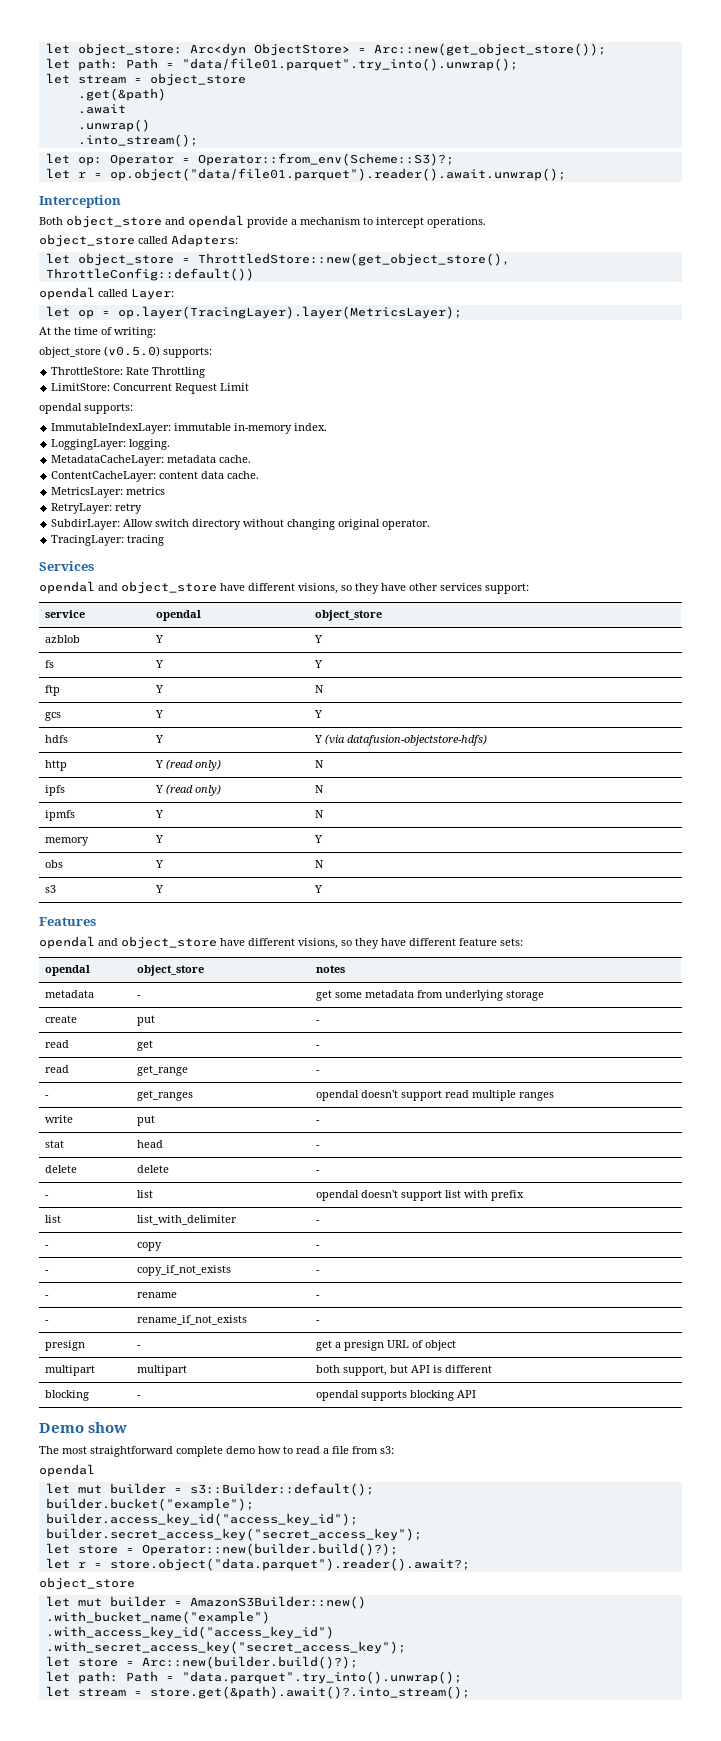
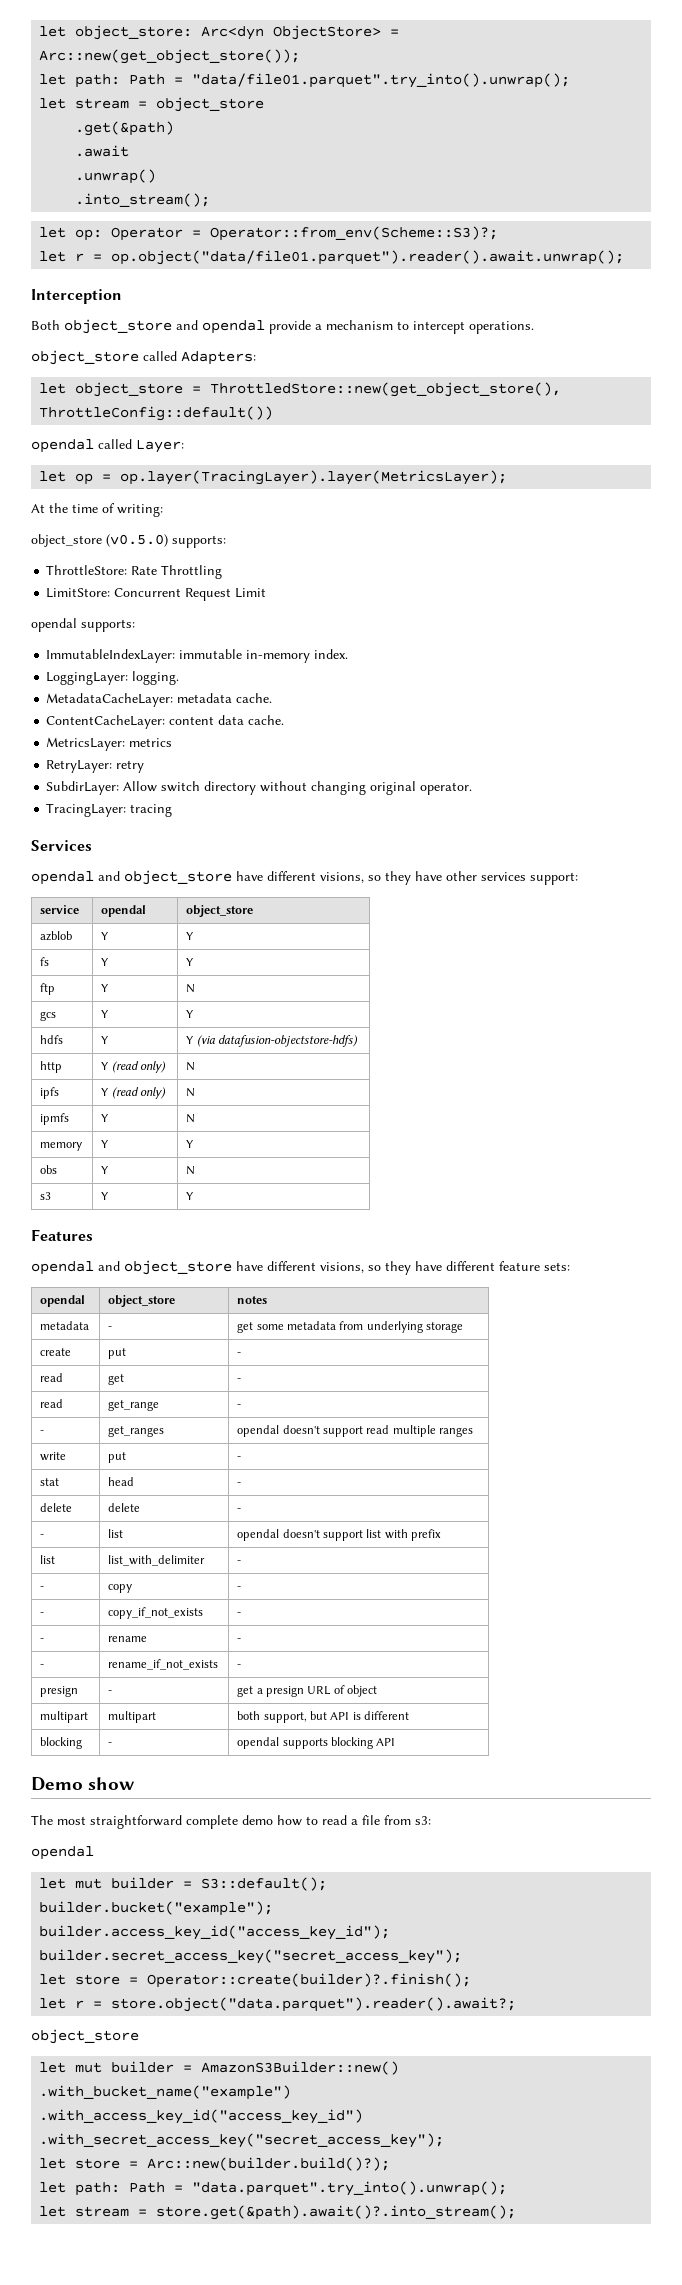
[189,1483,374,1496] s3::Builder::default(); -> [201,1877,328,1891] S3::default();
[141,1543,398,1556] Operator::new(builder.build()?); -> [147,1973,472,1988] Operator::create(builder)?.finish();

